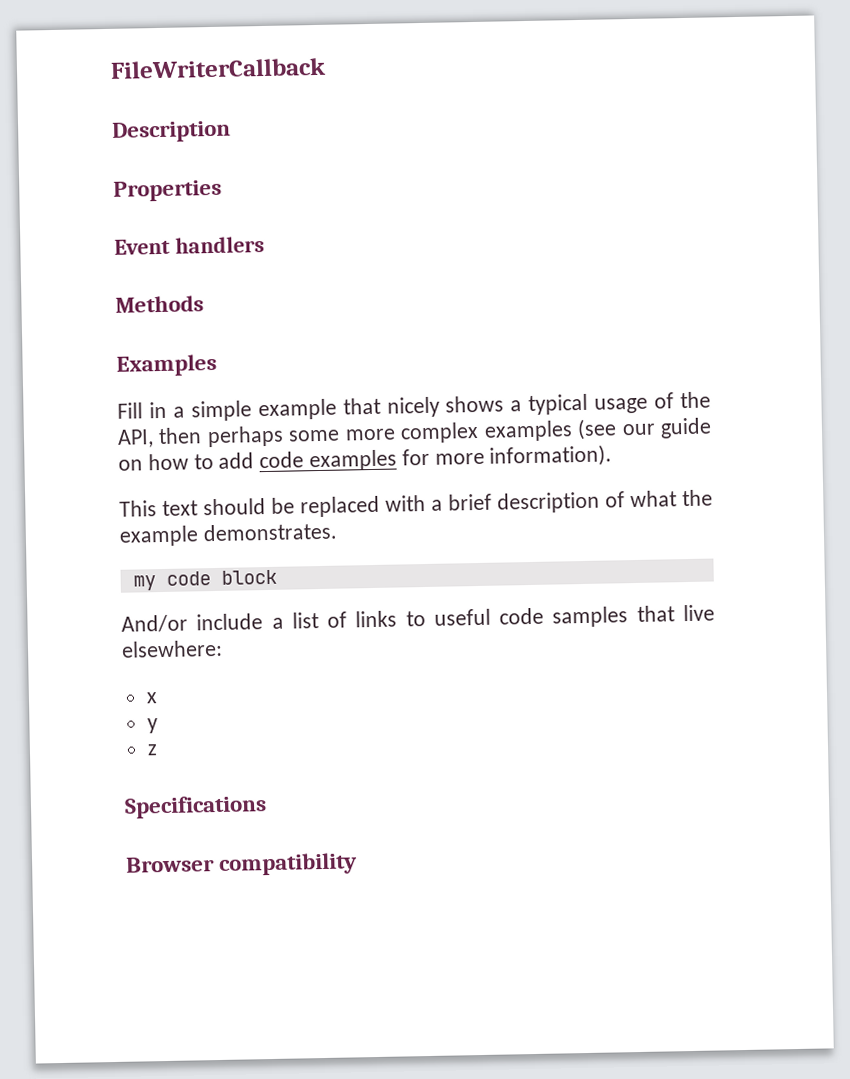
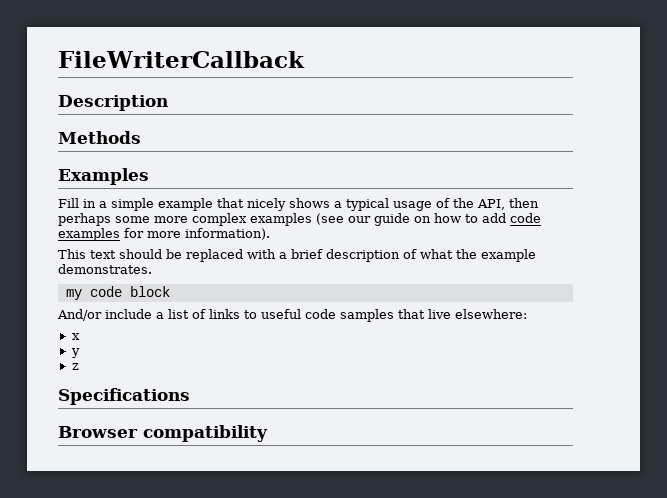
[113,179,222,202] [114,236,265,255] // Properties // Event handlers -> (168, 103) none

